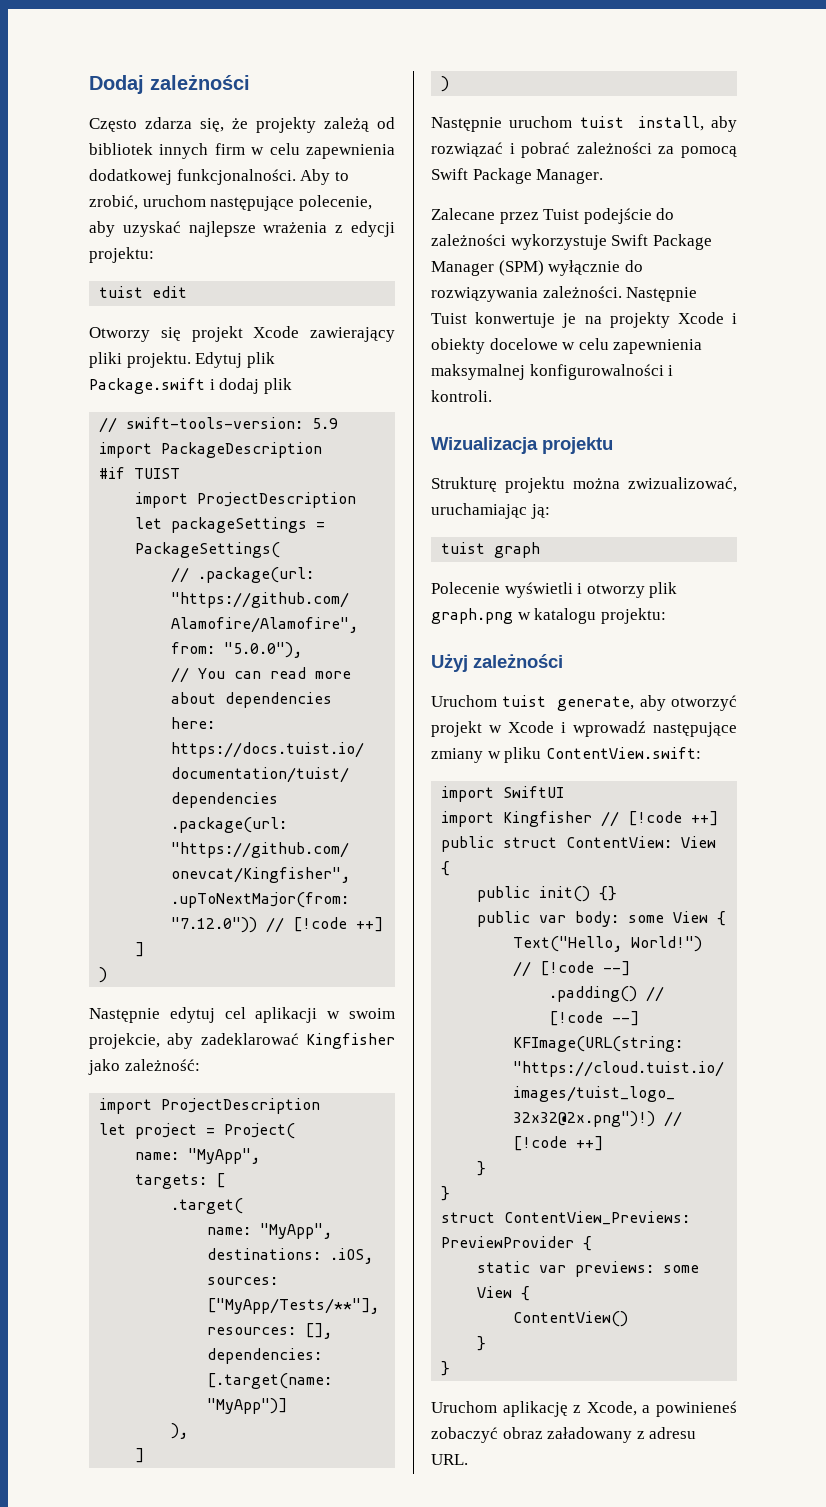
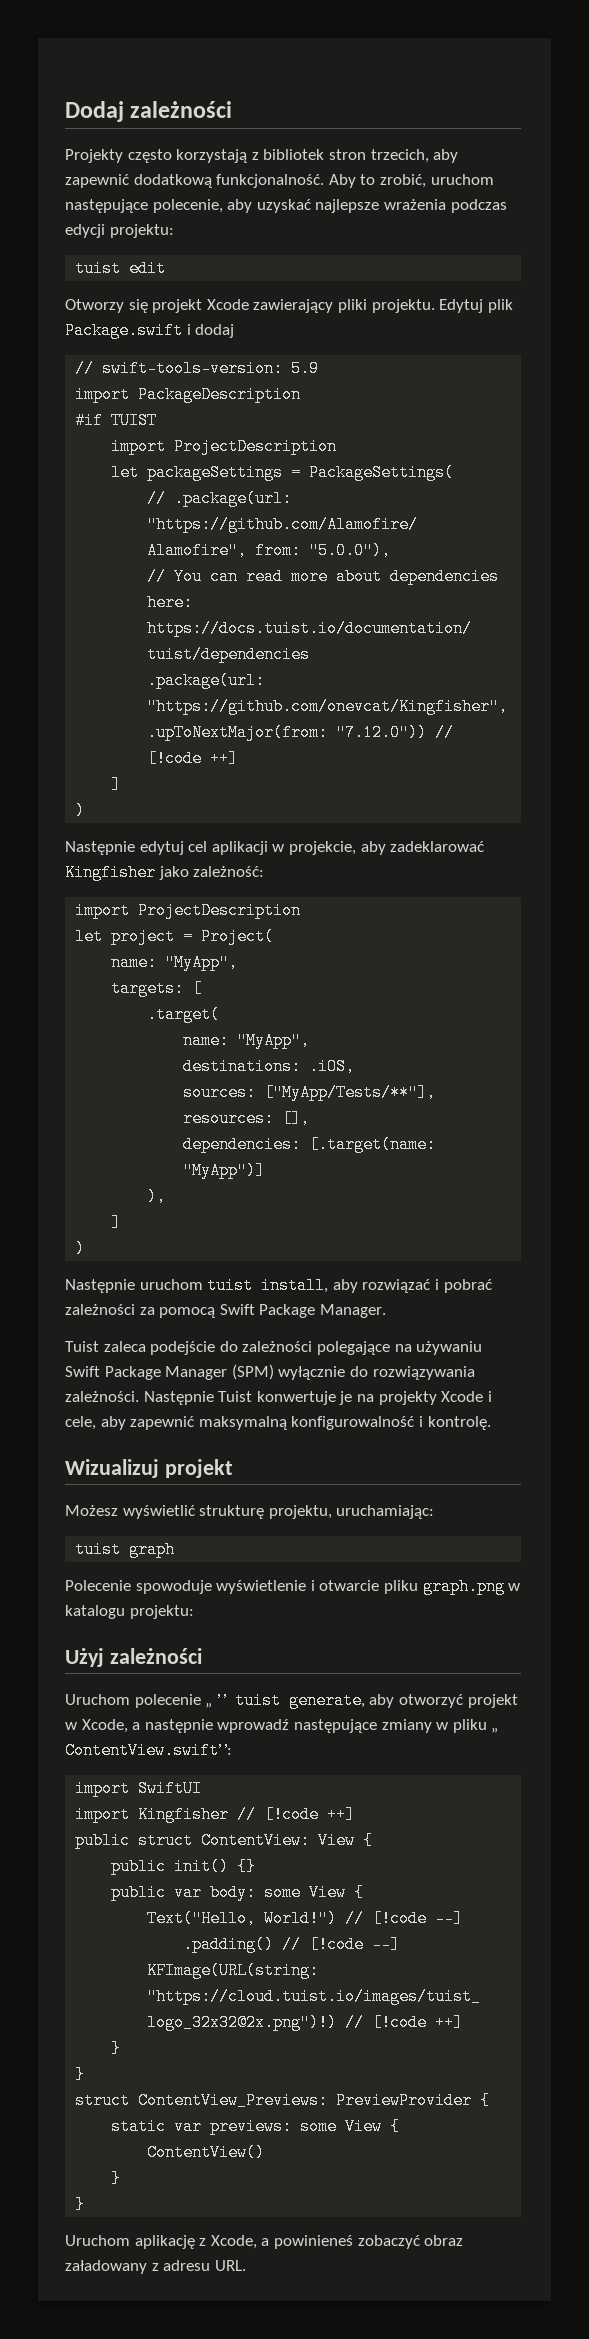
[89,117,395,133] [89,143,395,159] [89,169,296,185] Często zdarza się, że projekty zależą od bibliotek innych firm w celu zapewnienia dodatkowej funkcjonalności. -> [65,149,459,163] [65,174,325,188] Projekty często korzystają z bibliotek stron trzecich, aby zapewnić dodatkową funkcjonalność.
[335,225,344,233] z -> [450,199,507,213] podczas
[263,378,292,394] plik -> (235, 331) none
[349,1008,395,1019] swoim -> (285, 848) none
[431,208,675,224] [431,234,607,250] Zalecane przez Tuist podejście do zależności wykorzystuje -> [65,1341,483,1355] Tuist zaleca podejście do zależności polegające na używaniu
[431,338,703,354] [431,364,674,380] [431,390,492,402] [431,437,613,454] [431,477,737,493] [431,503,550,519] [441,542,541,558] [431,582,678,598] obiekty docelowe w celu zapewnienia maksymalnej konfigurowalności i kontroli. // Wizualizacja projektu // Strukturę projektu można zwizualizować, uruchamiając ją: // tuist graph // Polecenie wyświetli i otworzy plik -> [65,1416,491,1430] [65,1459,233,1478] [65,1505,435,1519] [75,1541,176,1558] [65,1580,418,1594] cele, aby zapewnić maksymalną konfigurowalność i kontrolę. // Wizualizuj projekt // Możesz wyświetlić strukturę projektu, uruchamiając: // tuist graph // Polecenie spowoduje wyświetlenie i otwarcie pliku
(497, 701) none -> [134,1694,226,1708] polecenie „ ”
[508,721,566,733] Xcode i -> [81,1719,213,1733] Xcode, a następnie
[545,747,701,759] ContentView.swift: -> [491,1727,499,1733] [65,1742,232,1759] „ ContentView.swift”:

